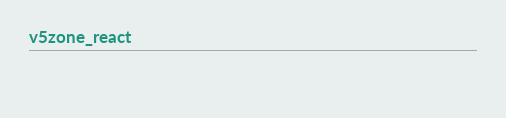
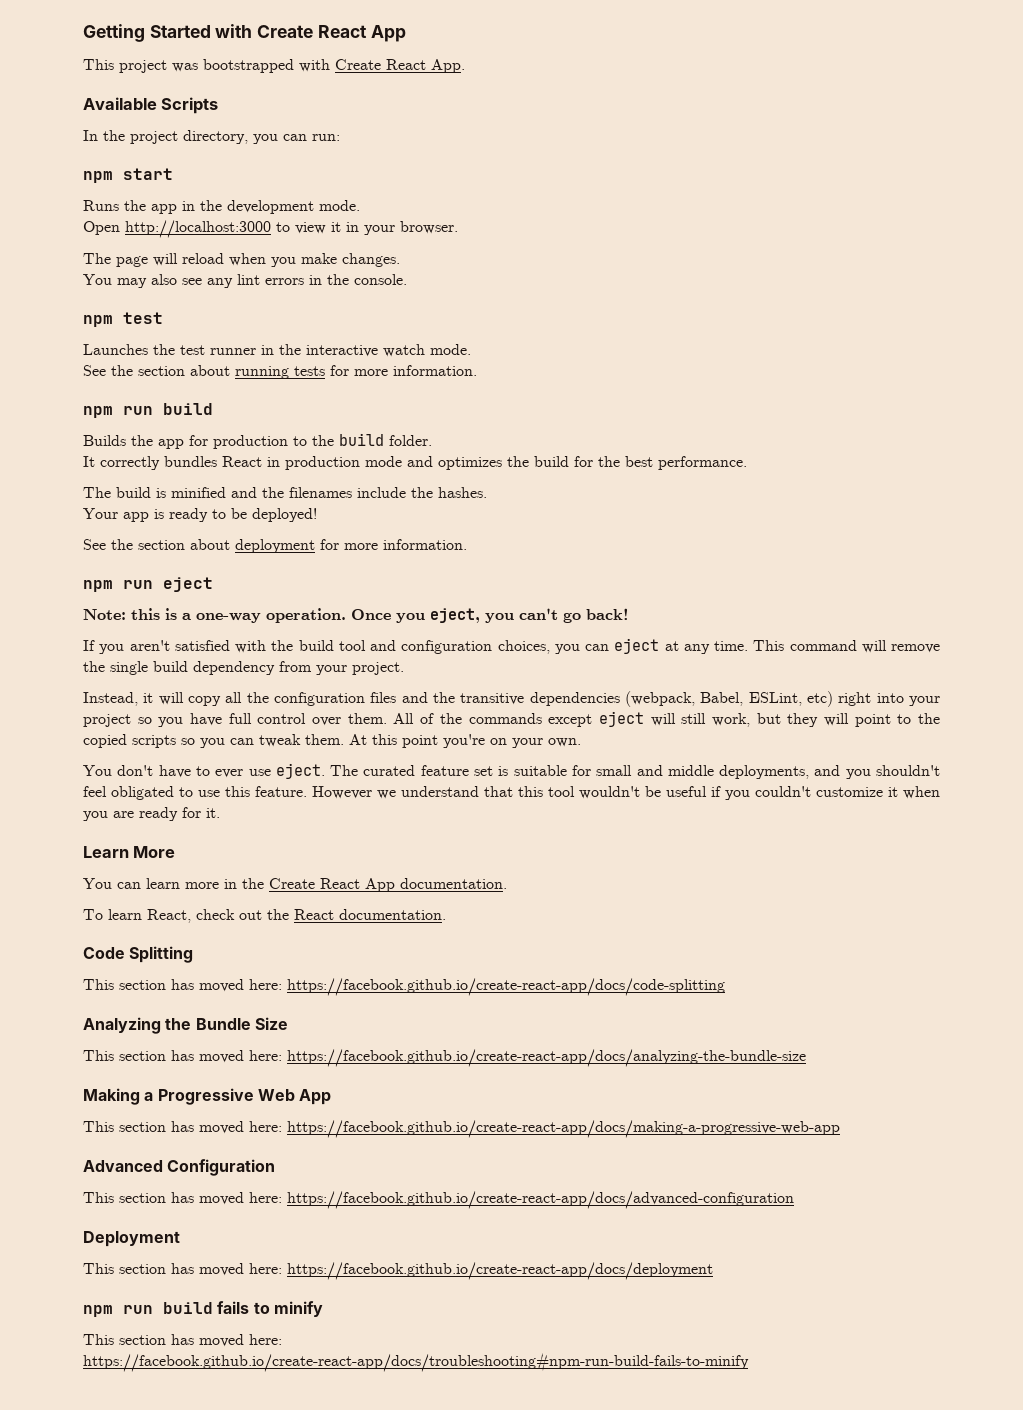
[29,31,132,46] v5zone_react -> [83,24,406,42] [83,59,465,73] [83,97,219,114] [83,130,340,144] [83,168,173,183] [83,200,360,214] [83,220,458,238] [83,253,400,267] [83,274,407,288] [83,312,163,327] [83,344,471,357] [83,365,477,379] [83,403,213,418] [83,433,432,449] [83,456,747,470] [83,487,487,498] [83,508,317,522] [83,539,467,553] [83,577,213,592] [83,608,629,623] [83,638,940,654] [83,661,404,675] [83,691,941,707] [83,711,940,727] [83,734,581,748] [83,763,940,779] [83,786,940,800] [83,807,220,821] [83,846,176,858] [83,878,507,892] [83,909,446,923] [83,946,194,963] [83,978,725,996] [83,1017,288,1034] [83,1049,806,1067] [83,1088,332,1105] [83,1120,840,1138] [83,1159,276,1176] [83,1191,794,1209] [83,1231,180,1247] [83,1262,713,1280] [83,1301,323,1317] [83,1334,282,1347] [83,1352,749,1372] Getting Started with Create React App // This project was bootstrapped with Create React App. // Available Scripts // In the project directory, you can run: // npm start // Runs the app in the development mode. // Open http://localhost:3000 to view it in your browser. // The page will reload when you make changes. // You may also see any lint errors in the console. // npm test // Launches the test runner in the interactive watch mode. // See the section about running tests for more information. // npm run build // Builds the app for production to the build folder. // It correctly bundles React in production mode and optimizes the build for the best performance. // The build is minified and the filenames include the hashes. // Your app is ready to be deployed! // See the section about deployment for more information. // npm run eject // Note: this is a one-way operation. Once you eject, you can't go back! // If you aren't satisfied with the build tool and configuration choices, you can eject at any time. This command will remove the single build dependency from your project. // Instead, it will copy all the configuration files and the transitive dependencies (webpack, Babel, ESLint, etc) right into your project so you have full control over them. All of the commands except eject will still work, but they will point to the copied scripts so you can tweak them. At this point you're on your own. // You don't have to ever use eject. The curated feature set is suitable for small and middle deployments, and you shouldn't feel obligated to use this feature. However we understand that this tool wouldn't be useful if you couldn't customize it when you are ready for it. // Learn More // You can learn more in the Create React App documentation. // To learn React, check out the React documentation. // Code Splitting // This section has moved here: https://facebook.github.io/create-react-app/docs/code-splitting // Analyzing the Bundle Size // This section has moved here: https://facebook.github.io/create-react-app/docs/analyzing-the-bundle-size // Making a Progressive Web App // This section has moved here: https://facebook.github.io/create-react-app/docs/making-a-progressive-web-app // Advanced Configuration // This section has moved here: https://facebook.github.io/create-react-app/docs/advanced-configuration // Deployment // This section has moved here: https://facebook.github.io/create-react-app/docs/deployment // npm run build fails to minify // This section has moved here: https://facebook.github.io/create-react-app/docs/troubleshooting#npm-run-build-fails-to-minify

